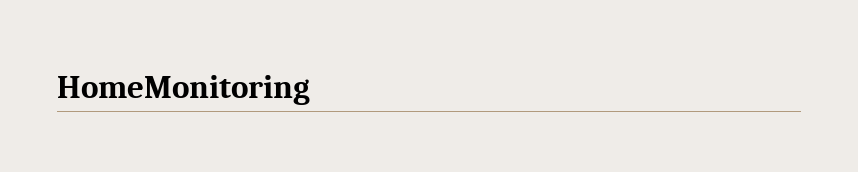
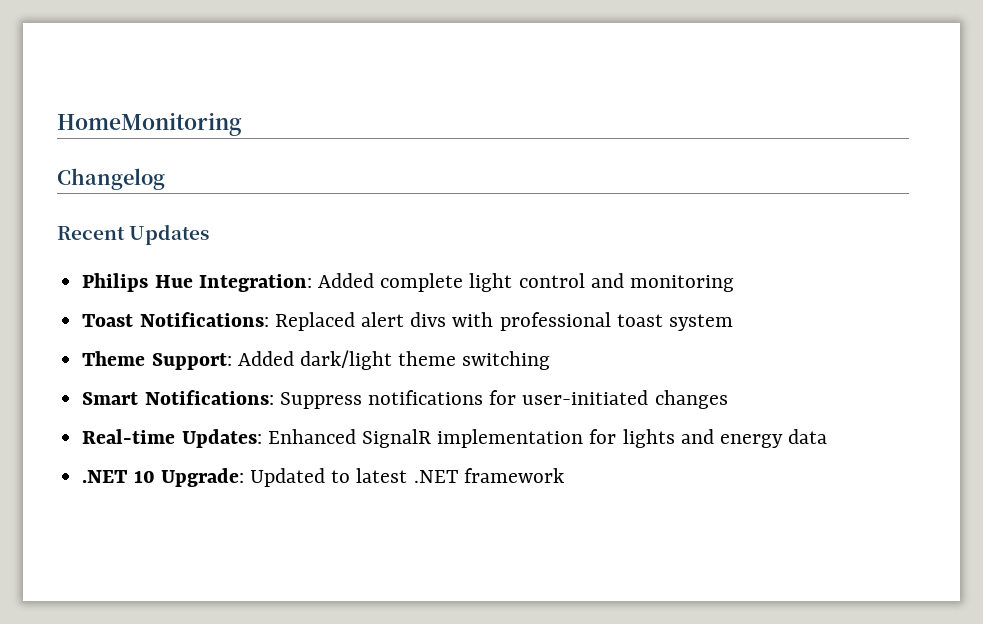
(310, 90) none -> [57,168,165,190] [57,224,210,245] [82,273,734,292] [82,312,733,331] [82,350,551,370] [82,390,728,409] [82,429,828,448] [82,468,564,487] // Changelog // Recent Updates // Philips Hue Integration: Added complete light control and monitoring // Toast Notifications: Replaced alert divs with professional toast system // Theme Support: Added dark/light theme switching // Smart Notifications: Suppress notifications for user-initiated changes // Real-time Updates: Enhanced SignalR implementation for lights and energy data // .NET 10 Upgrade: Updated to latest .NET framework

